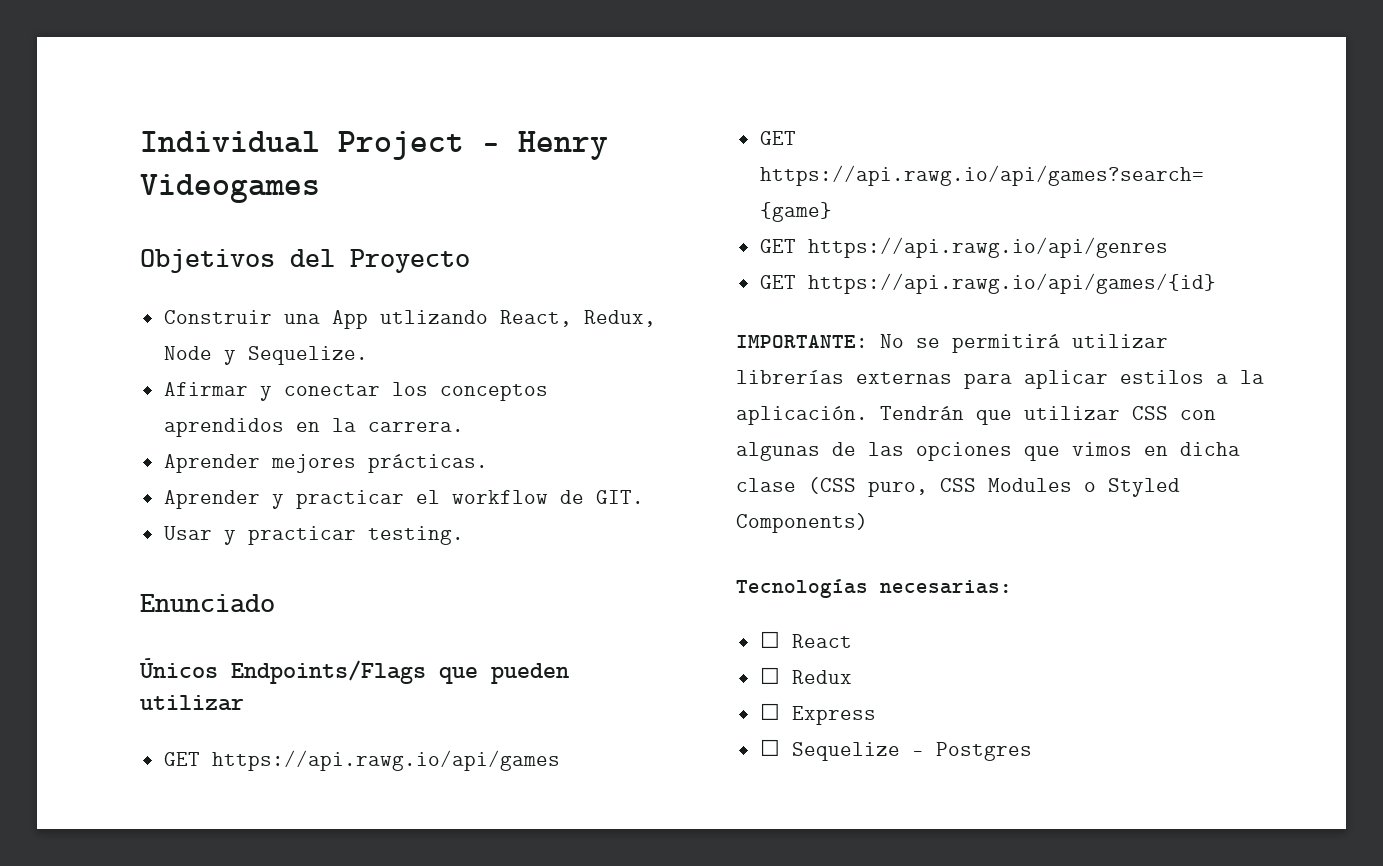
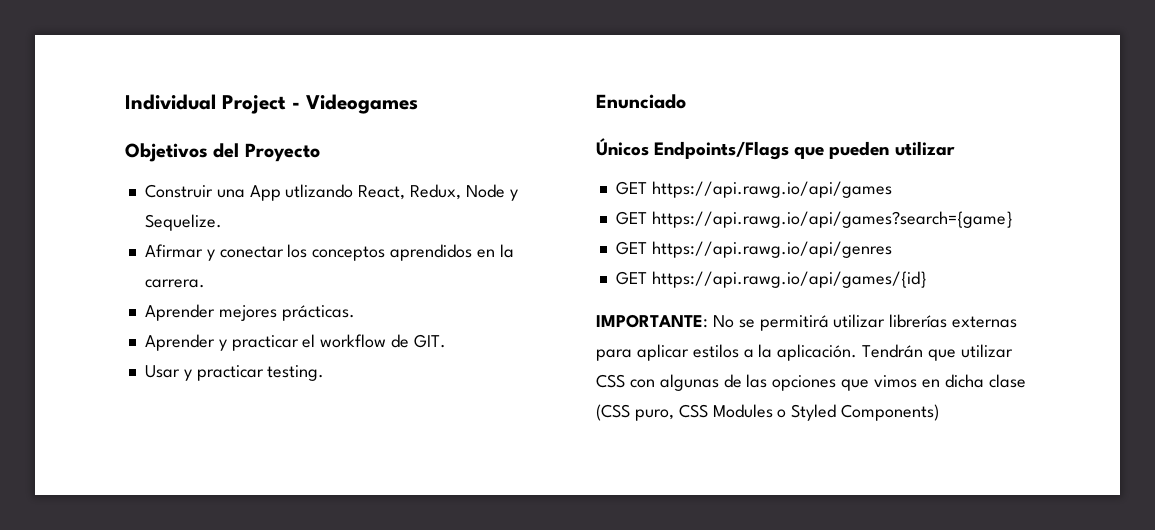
[518,131,608,160] Henry -> (300, 105) none
[736,579,1012,598] [759,631,852,648] [759,667,852,684] [759,703,876,725] [759,739,1032,761] // Tecnologías necesarias: // ☐ React // ☐ Redux // ☐ Express // ☐ Sequelize - Postgres -> (940, 412) none

